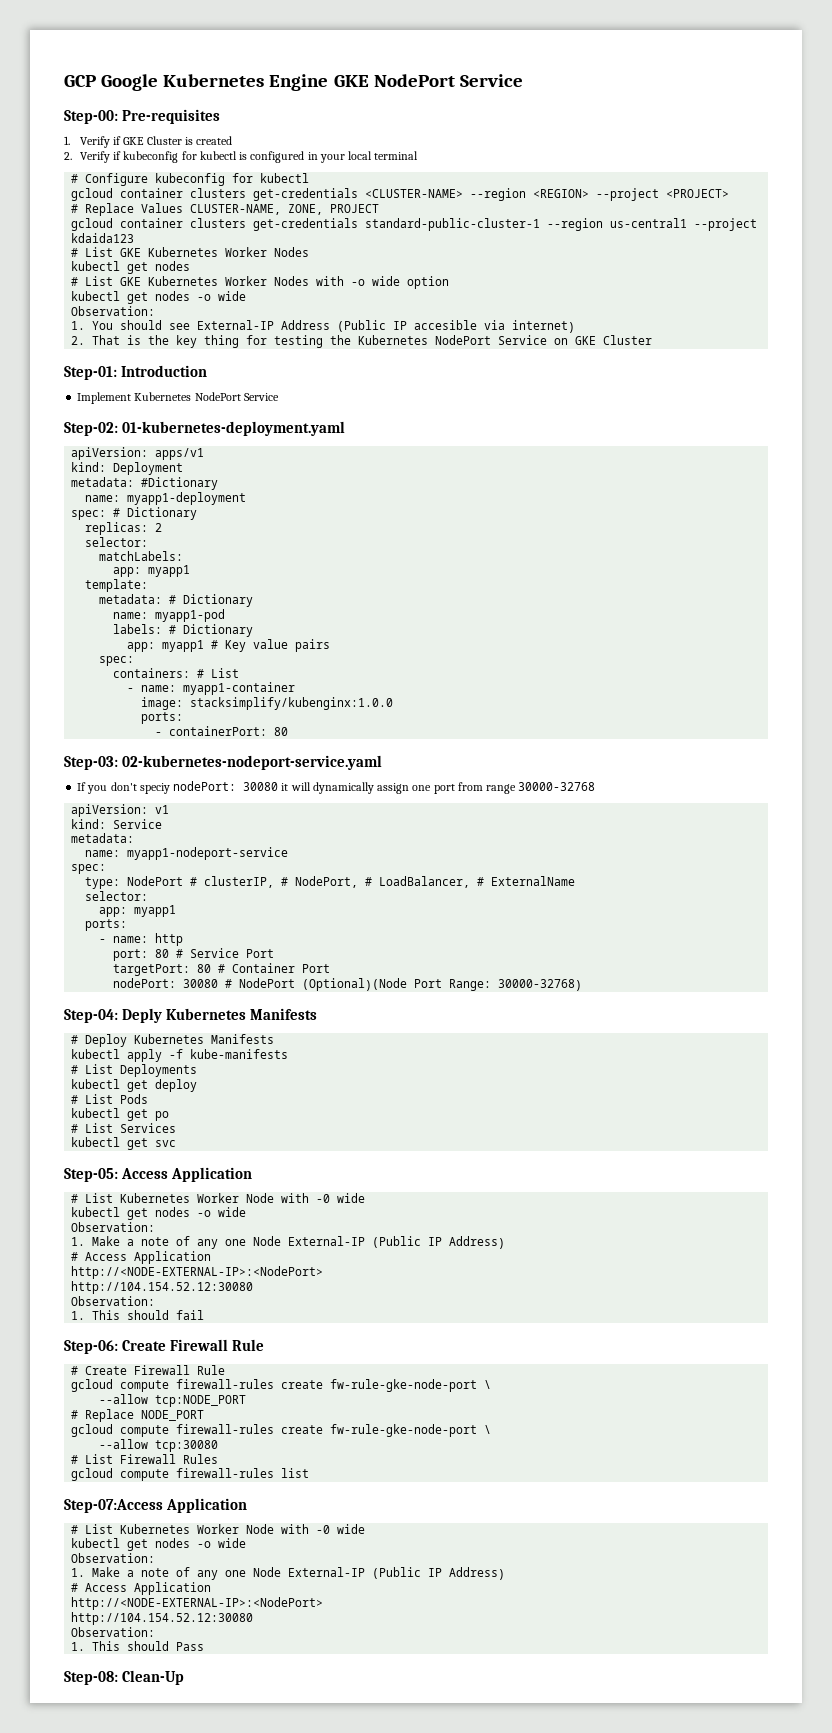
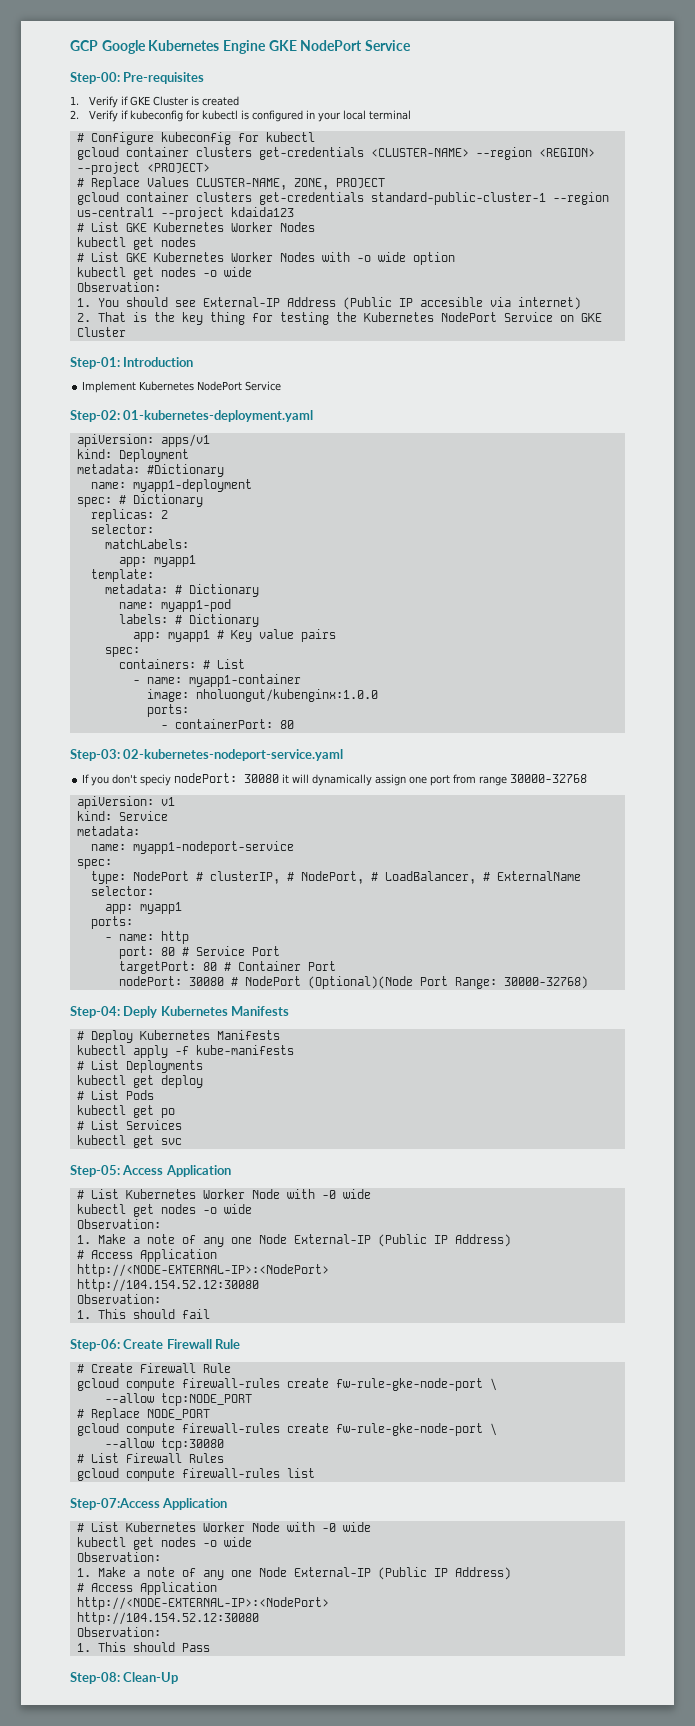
[190,697,394,710] stacksimplify/kubenginx:1.0.0 -> [195,689,378,702] nholuongut/kubenginx:1.0.0

